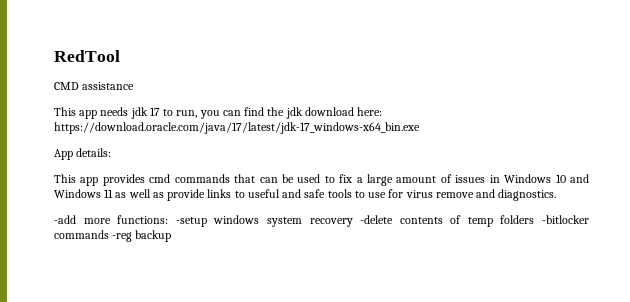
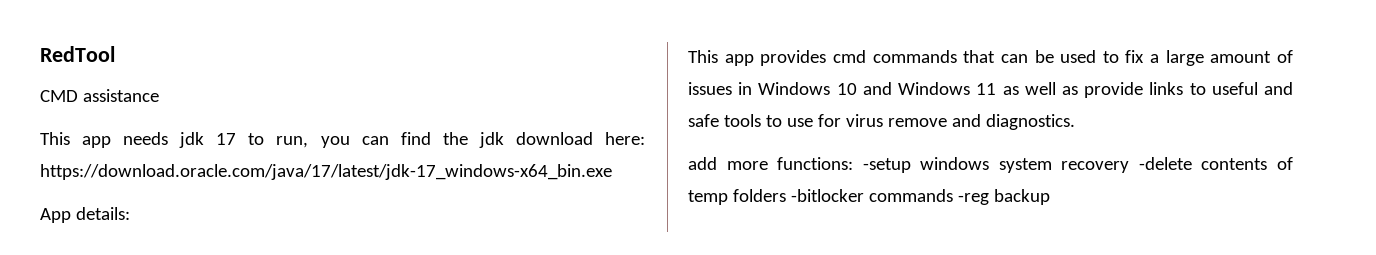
[54,215,76,224] -add -> [688,157,717,170] add

